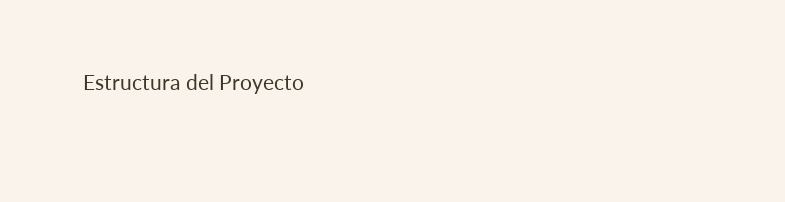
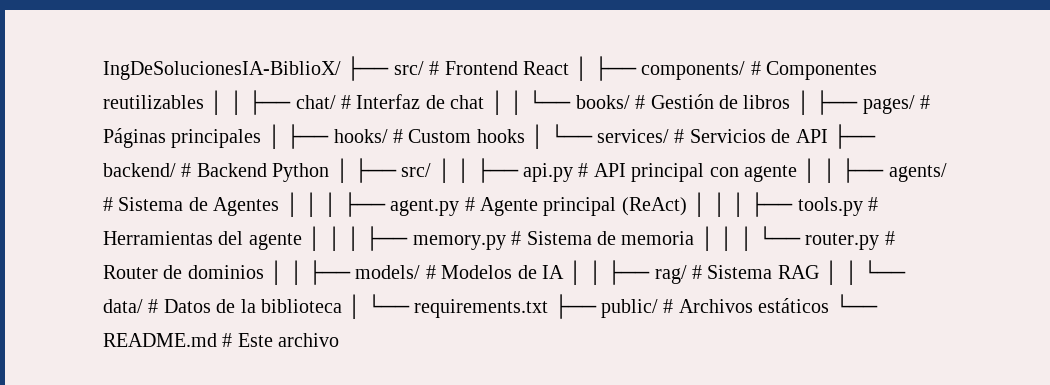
[83,74,305,94] Estructura del Proyecto -> [103,56,877,81] [103,90,930,115] [103,124,876,149] [103,158,947,183] [103,192,879,217] [103,226,895,251] [103,260,906,285] [103,294,878,319] [103,333,340,347] IngDeSolucionesIA-BiblioX/ ├── src/ # Frontend React │ ├── components/ # Componentes reutilizables │ │ ├── chat/ # Interfaz de chat │ │ └── books/ # Gestión de libros │ ├── pages/ # Páginas principales │ ├── hooks/ # Custom hooks │ └── services/ # Servicios de API ├── backend/ # Backend Python │ ├── src/ │ │ ├── api.py # API principal con agente │ │ ├── agents/ # Sistema de Agentes │ │ │ ├── agent.py # Agente principal (ReAct) │ │ │ ├── tools.py # Herramientas del agente │ │ │ ├── memory.py # Sistema de memoria │ │ │ └── router.py # Router de dominios │ │ ├── models/ # Modelos de IA │ │ ├── rag/ # Sistema RAG │ │ └── data/ # Datos de la biblioteca │ └── requirements.txt ├── public/ # Archivos estáticos └── README.md # Este archivo

